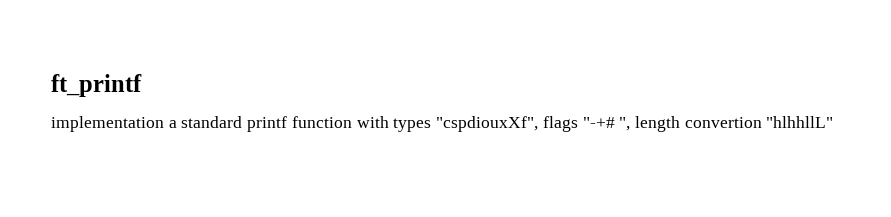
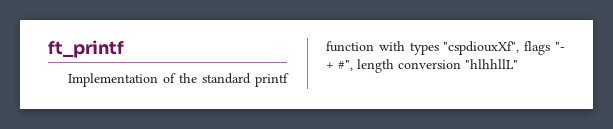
[51,116,177,132] implementation a -> [68,73,198,87] Implementation of the
[582,116,762,132] "-+# ", length convertion -> [555,42,565,51] [326,59,461,73] "- + #", length conversion

